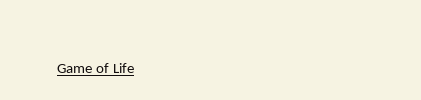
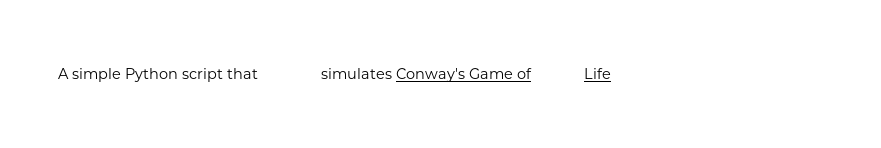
(57, 68) none -> [58,68,465,82] A simple Python script that simulates Conway's

